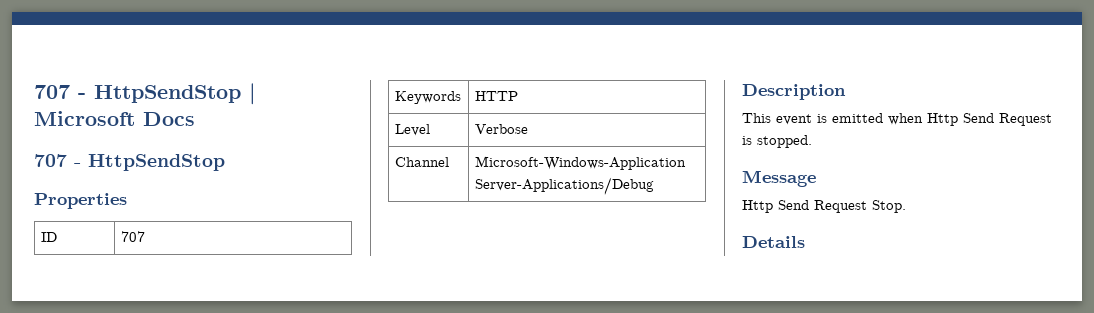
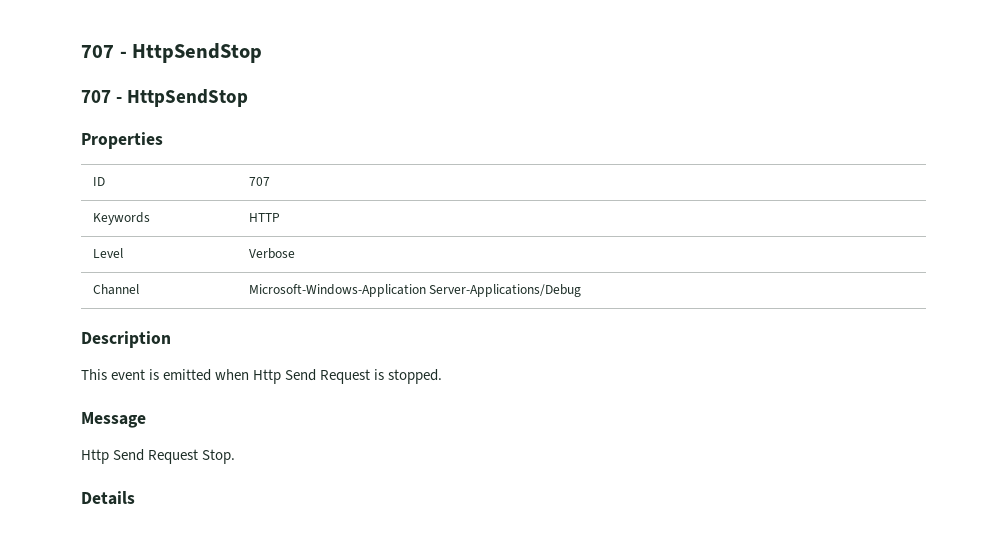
[34,83,256,105] [34,111,195,126] 707 - HttpSendStop | Microsoft Docs -> [81,43,263,63] 707 - HttpSendStop

